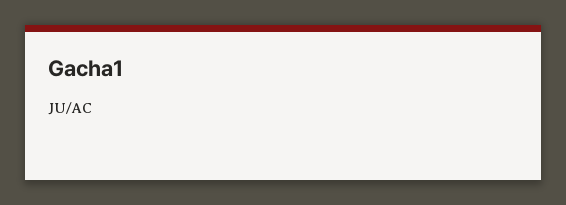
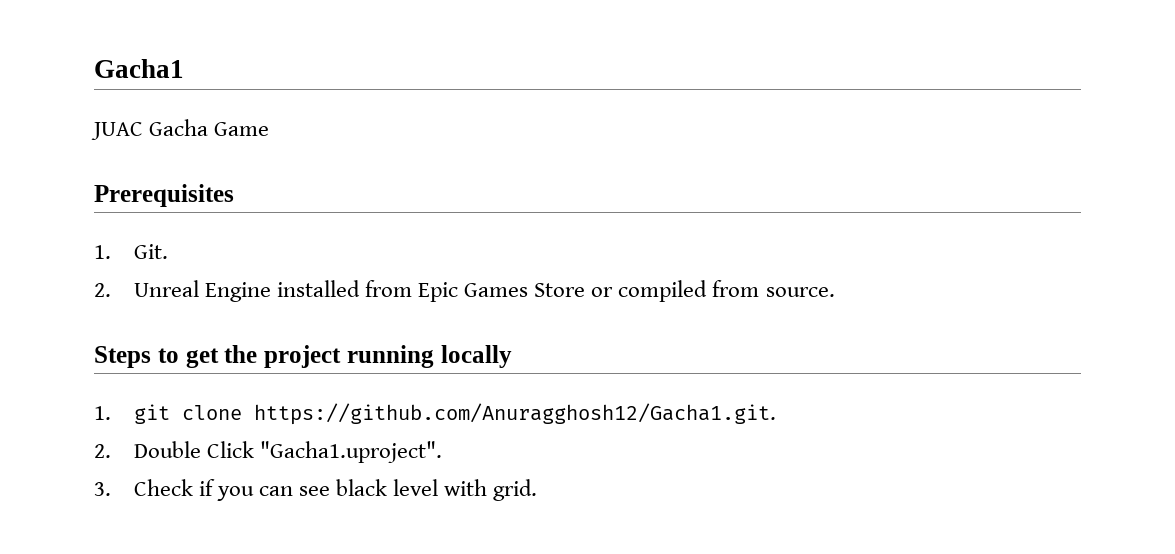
[48,102,92,115] JU/AC -> [91,119,270,140] [94,184,234,207] [94,244,168,259] [94,280,835,302] [94,345,512,368] [94,403,776,425] [94,441,442,463] [94,479,538,501] JUAC Gacha Game // Prerequisites // 1. Git. // 2. Unreal Engine installed from Epic Games Store or compiled from source. // Steps to get the project running locally // 1. git clone https://github.com/Anuragghosh12/Gacha1.git. // 2. Double Click "Gacha1.uproject". // 3. Check if you can see black level with grid.

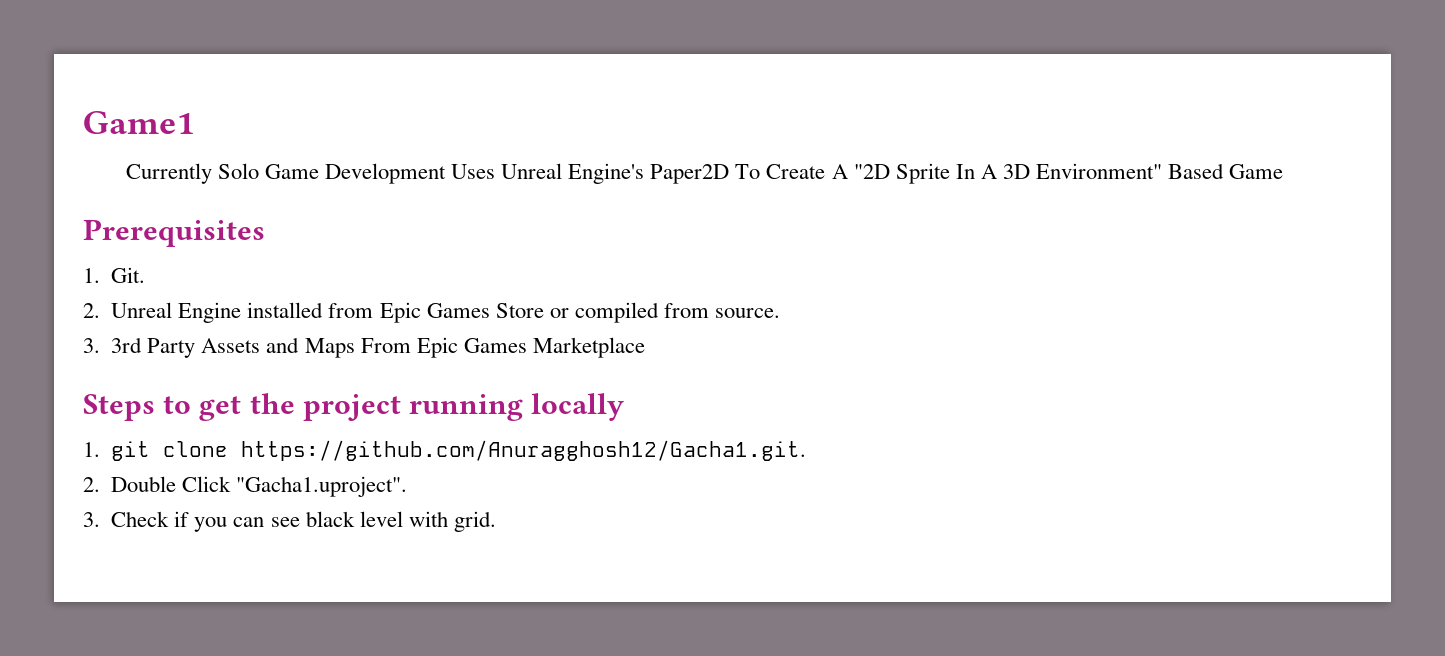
[94,59,184,78] [91,119,209,140] Gacha1 // JUAC Gacha -> [83,111,194,134] [125,163,1225,184] Game1 // Currently Solo Game Development Uses Unreal Engine's Paper2D To Create A "2D Sprite In A 3D Environment" Based
(835, 292) none -> [83,337,645,358] // 3. 3rd Party Assets and Maps From Epic Games Marketplace

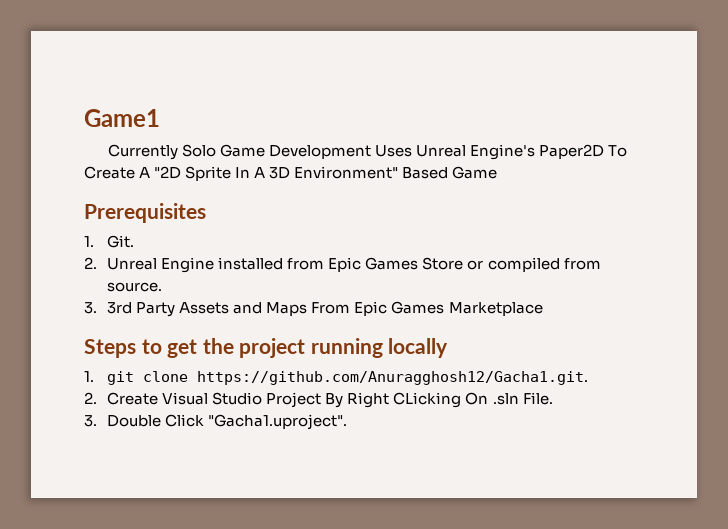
[111,476,408,497] [83,511,496,532] Double Click "Gacha1.uproject". // 3. Check if you can see black level with grid. -> [107,392,553,408] [84,414,348,430] Create Visual Studio Project By Right CLicking On .sln File. // 3. Double Click "Gacha1.uproject".

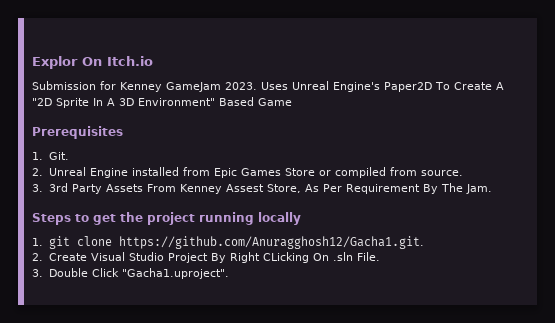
[84,109,160,127] [108,144,372,160] Game1 // Currently Solo Game Development -> [32,56,153,69] [32,81,257,92] Explor On Itch.io // Submission for Kenney GameJam 2023.
[233,301,543,316] and Maps From Epic Games Marketplace -> [146,183,492,194] From Kenney Assest Store, As Per Requirement By The Jam.

